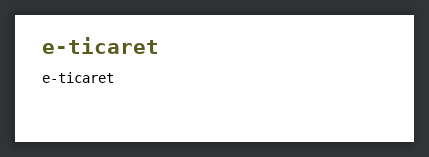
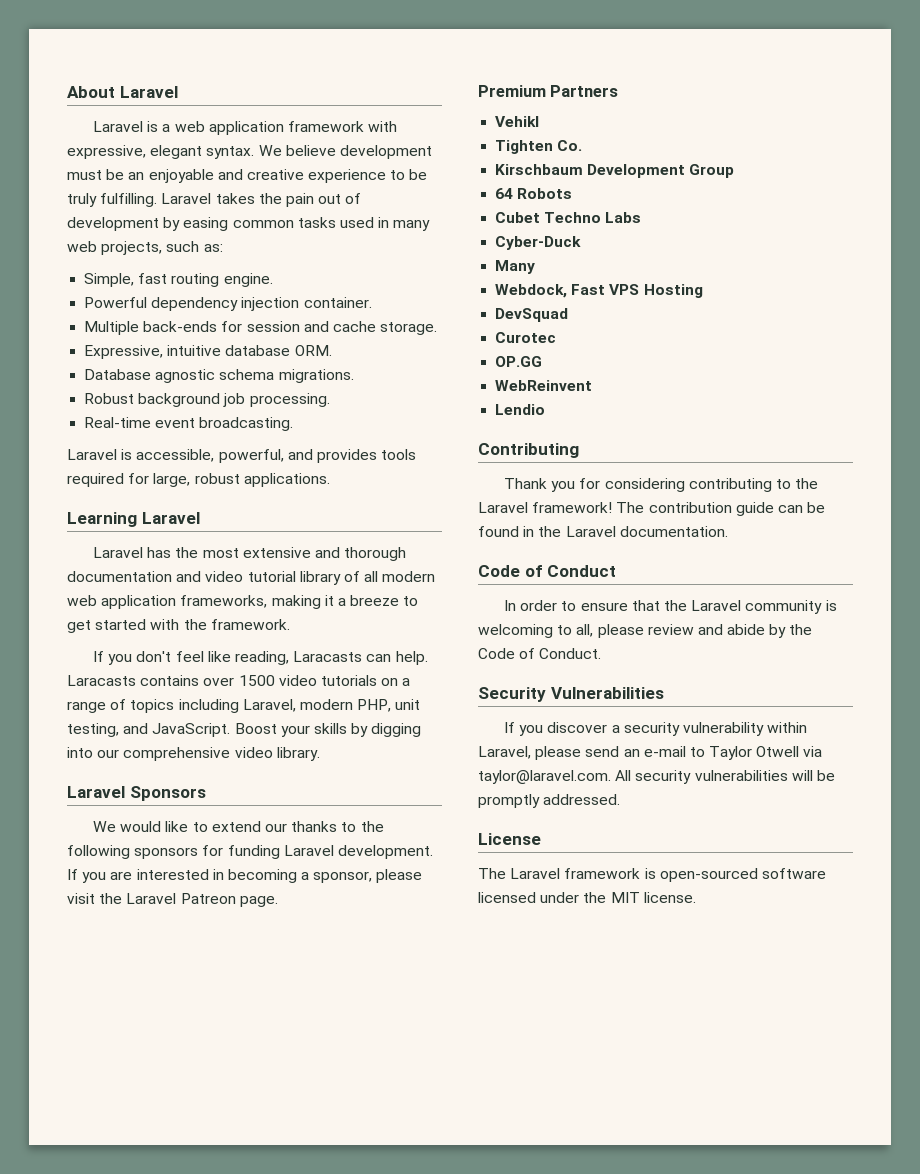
[42,37,159,54] [42,72,114,83] e-ticaret // e-ticaret -> [67,86,178,98] [93,121,398,135] [67,145,432,159] [67,169,428,183] [67,193,362,207] [67,217,431,231] [67,241,223,255] [84,273,273,287] [84,297,372,311] [84,321,438,335] [84,345,332,359] [84,369,354,383] [84,393,330,407] [84,417,294,431] [67,449,417,463] [67,473,330,487] [67,512,200,527] [93,547,407,561] [67,571,436,585] [67,595,419,609] [67,619,290,633] [93,651,428,665] [67,675,411,686] [67,699,421,713] [67,723,422,737] [67,747,320,761] [67,786,206,801] [93,821,384,832] [67,845,433,859] [67,869,423,883] [67,893,278,907] [478,85,619,97] [495,116,540,127] [495,140,583,154] [495,164,735,178] [495,188,573,199] [495,212,642,223] [495,236,582,250] [495,260,536,274] [495,284,703,298] [495,308,569,322] [495,332,557,343] [495,356,543,367] [495,380,593,391] [495,404,546,415] [478,443,579,458] [504,478,819,492] [478,502,826,516] [478,526,728,537] [478,565,617,577] [504,600,837,614] [478,624,813,638] [478,648,602,659] [478,687,664,702] [504,722,808,736] [478,746,823,760] [478,770,835,784] [478,794,621,808] [478,833,541,845] [478,868,826,882] [478,892,696,903] About Laravel // Laravel is a web application framework with expressive, elegant syntax. We believe development must be an enjoyable and creative experience to be truly fulfilling. Laravel takes the pain out of development by easing common tasks used in many web projects, such as: // Simple, fast routing engine. // Powerful dependency injection container. // Multiple back-ends for session and cache storage. // Expressive, intuitive database ORM. // Database agnostic schema migrations. // Robust background job processing. // Real-time event broadcasting. // Laravel is accessible, powerful, and provides tools required for large, robust applications. // Learning Laravel // Laravel has the most extensive and thorough documentation and video tutorial library of all modern web application frameworks, making it a breeze to get started with the framework. // If you don't feel like reading, Laracasts can help. Laracasts contains over 1500 video tutorials on a range of topics including Laravel, modern PHP, unit testing, and JavaScript. Boost your skills by digging into our comprehensive video library. // Laravel Sponsors // We would like to extend our thanks to the following sponsors for funding Laravel development. If you are interested in becoming a sponsor, please visit the Laravel Patreon page. // Premium Partners // Vehikl // Tighten Co. // Kirschbaum Development Group // 64 Robots // Cubet Techno Labs // Cyber-Duck // Many // Webdock, Fast VPS Hosting // DevSquad // Curotec // OP.GG // WebReinvent // Lendio // Contributing // Thank you for considering contributing to the Laravel framework! The contribution guide can be found in the Laravel documentation. // Code of Conduct // In order to ensure that the Laravel community is welcoming to all, please review and abide by the Code of Conduct. // Security Vulnerabilities // If you discover a security vulnerability within Laravel, please send an e-mail to Taylor Otwell via taylor@laravel.com. All security vulnerabilities will be promptly addressed. // License // The Laravel framework is open-sourced software licensed under the MIT license.

